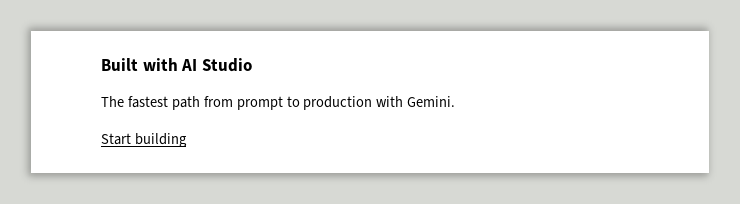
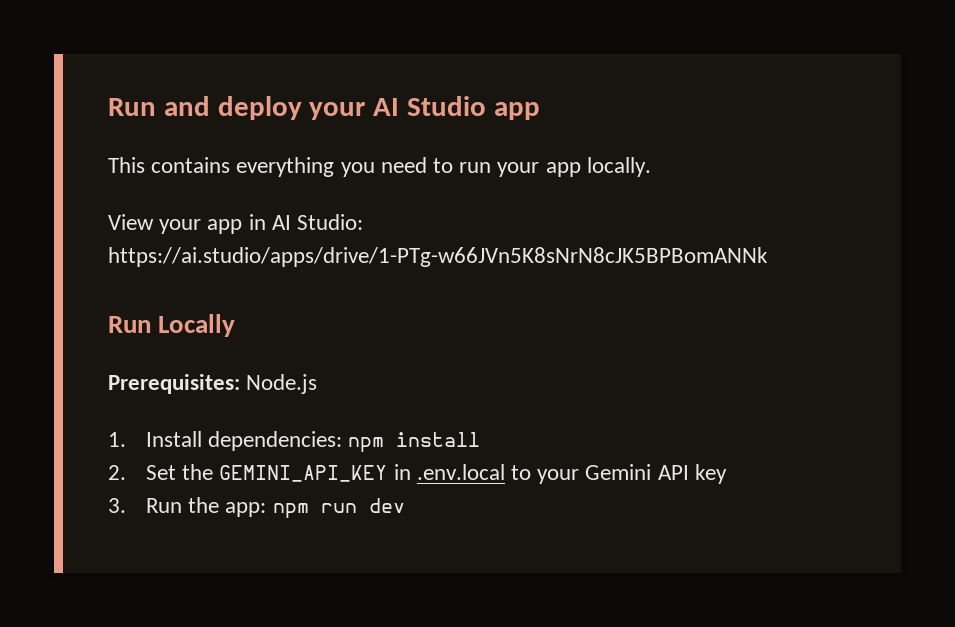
[101,58,252,72] [101,96,456,110] [101,133,187,147] Built with AI Studio // The fastest path from prompt to production with Gemini. // Start building -> [108,96,540,120] [108,157,651,177] [108,214,364,234] [108,247,768,267] [108,314,236,337] [108,374,318,394] [108,431,481,452] [108,464,727,484] [108,497,405,518] Run and deploy your AI Studio app // This contains everything you need to run your app locally. // View your app in AI Studio: https://ai.studio/apps/drive/1-PTg-w66JVn5K8sNrN8cJK5BPBomANNk // Run Locally // Prerequisites: Node.js // 1. Install dependencies: npm install // 2. Set the GEMINI_API_KEY in .env.local to your Gemini API key // 3. Run the app: npm run dev

